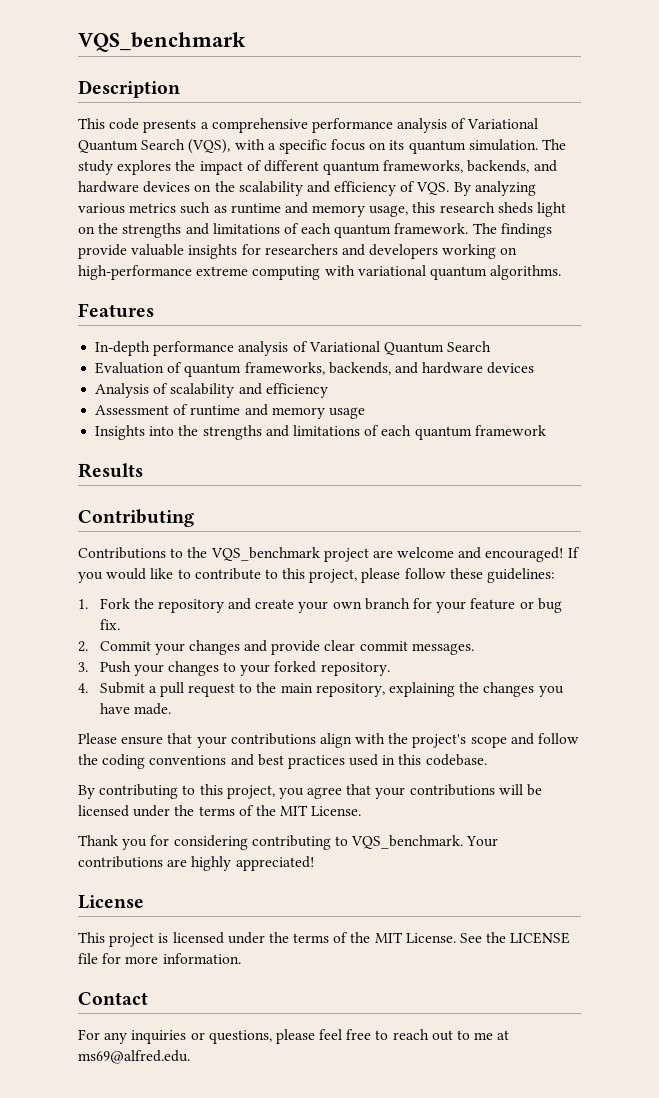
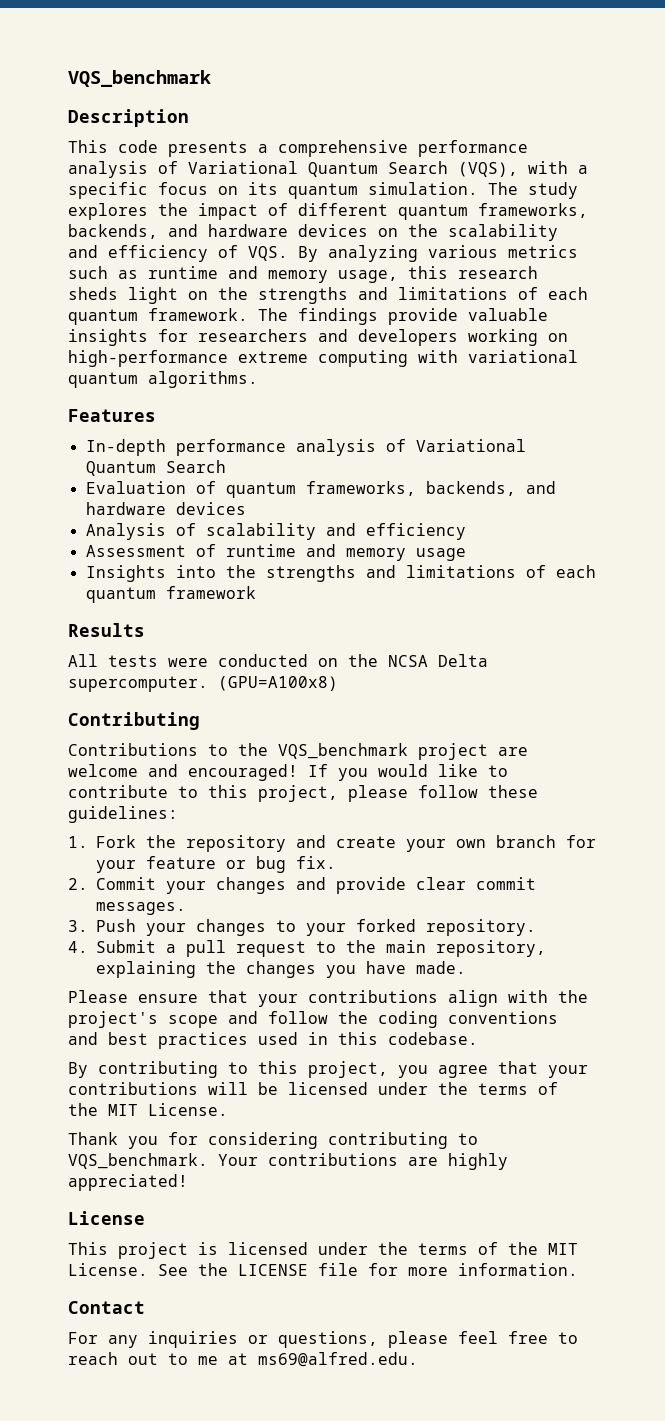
(143, 470) none -> [68,654,488,667] [68,676,338,692] // All tests were conducted on the NCSA Delta supercomputer. (GPU=A100x8)

